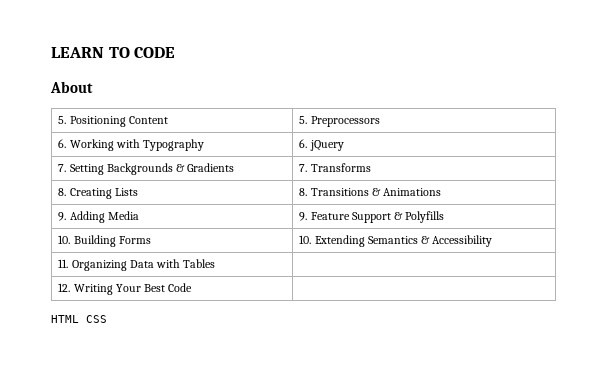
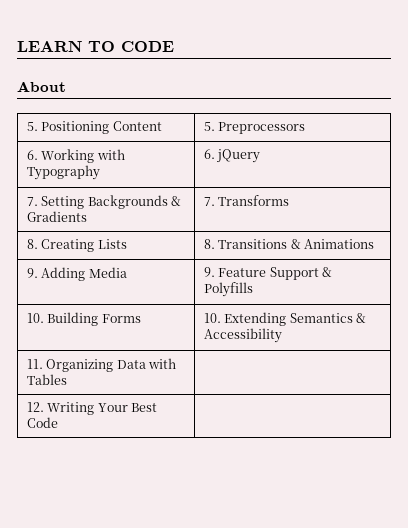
[51,315,107,323] // HTML CSS -> (58, 422) none

